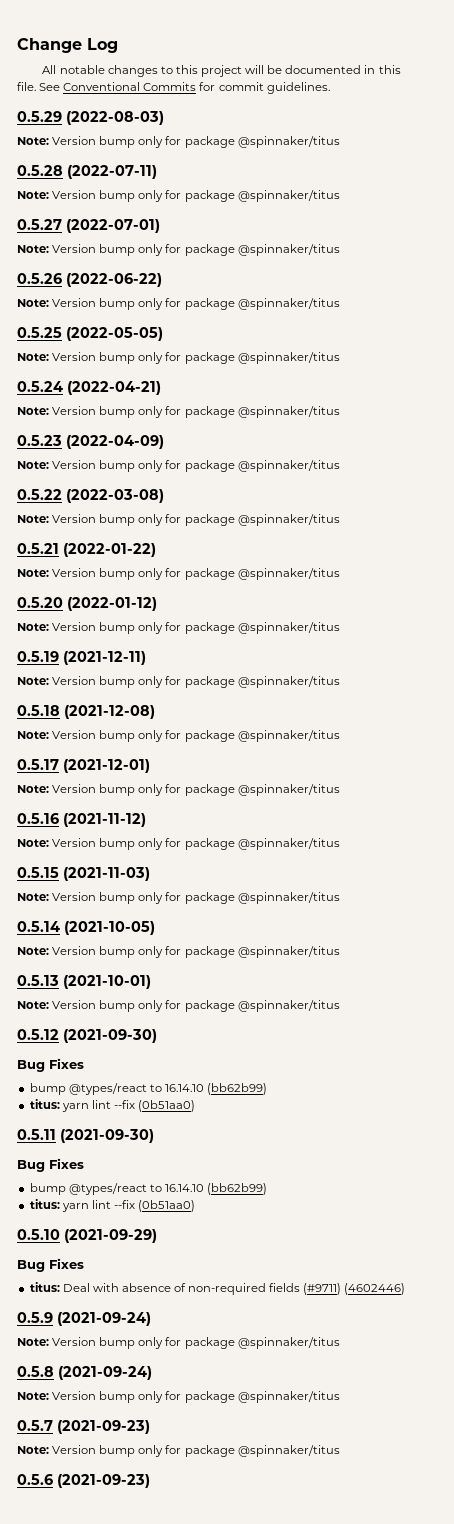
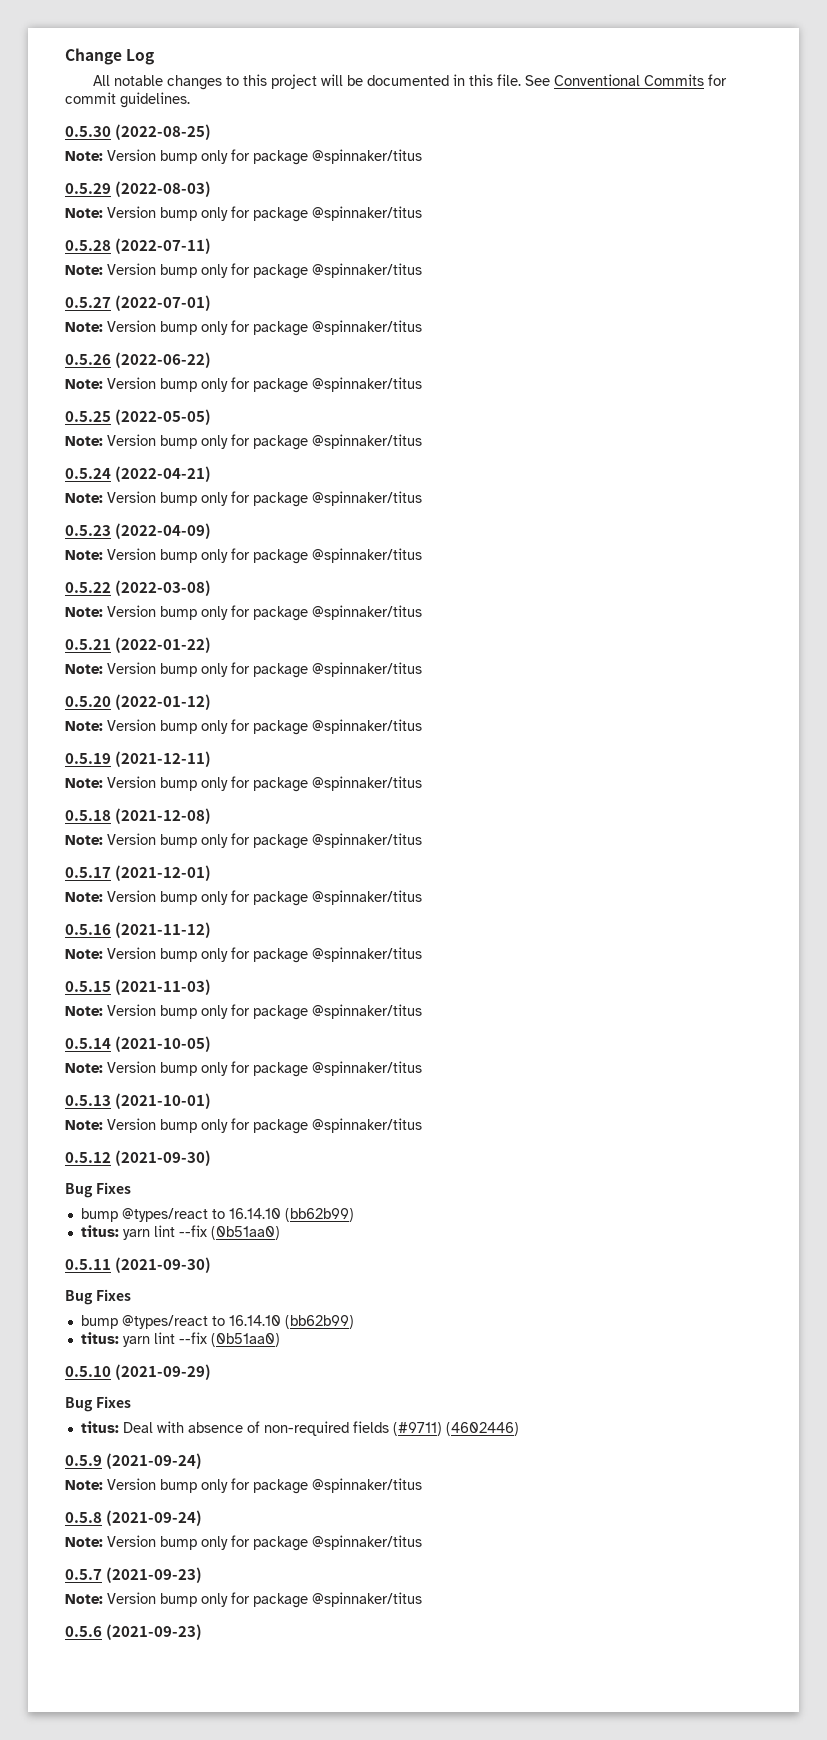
(330, 88) none -> [65,124,212,140] [65,149,422,165] // 0.5.30 (2022-08-25) // Note: Version bump only for package @spinnaker/titus

